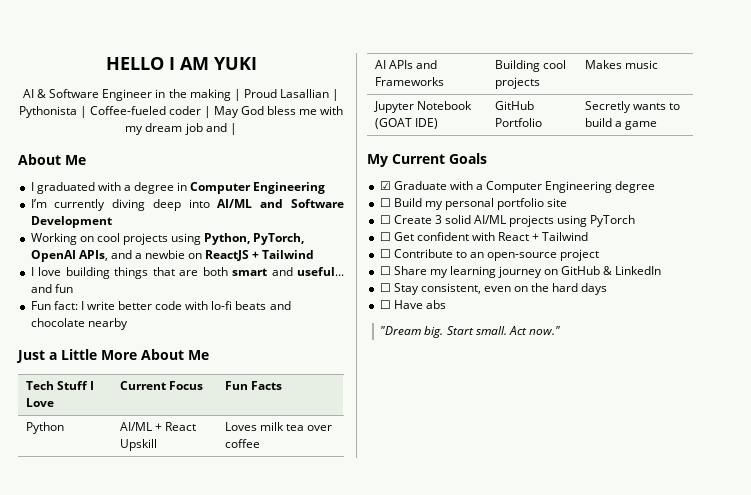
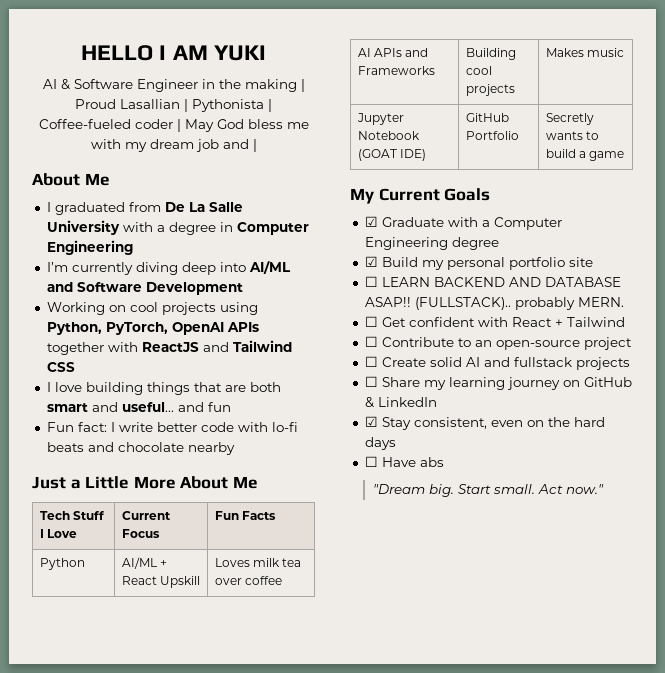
(95, 188) none -> [128,202,243,212] [46,220,120,235] from De La Salle University
[78,250,315,261] APIs, and a newbie on ReactJS + Tailwind -> [226,322,259,332] [46,340,292,355] [46,362,75,372] APIs together with ReactJS and Tailwind CSS
[379,198,391,207] ☐ -> [364,256,378,267] ☑
[393,215,636,227] Create 3 solid AI/ML projects using PyTorch -> [381,277,621,287] [364,297,624,310] LEARN BACKEND AND DATABASE ASAP!! (FULLSTACK).. probably MERN.
(600, 255) none -> [364,356,630,370] // ☐ Create solid AI and fullstack projects
[379,283,391,292] ☐ -> [364,416,378,427] ☑

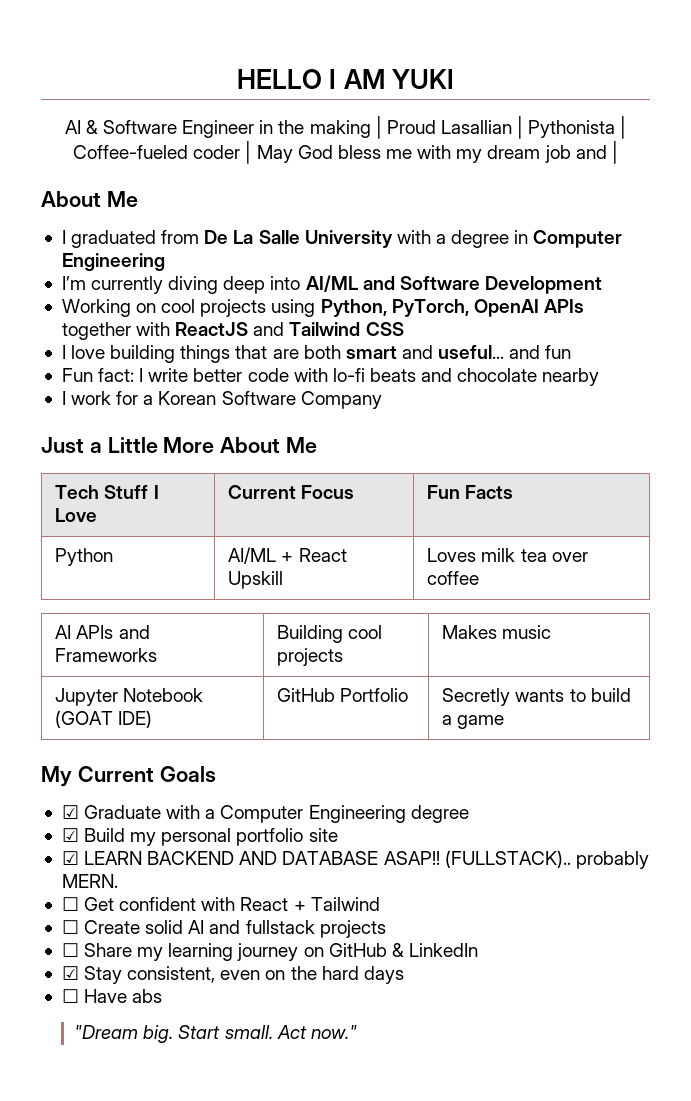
(235, 448) none -> [61,391,382,409] // I work for a Korean Software Company
[364,276,378,287] ☐ -> [61,851,79,865] ☑
[364,336,632,350] // ☐ Contribute to an open-source project -> (380, 904) none

